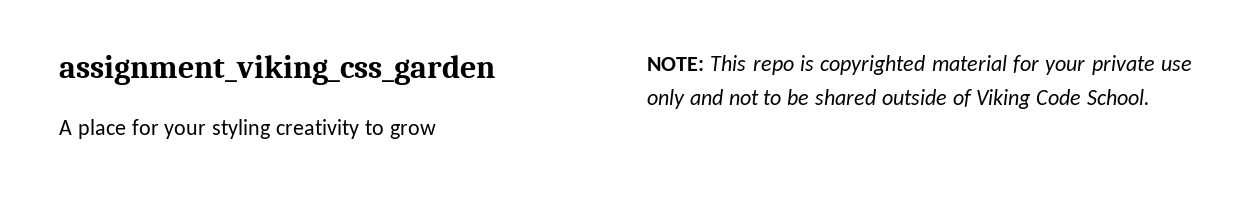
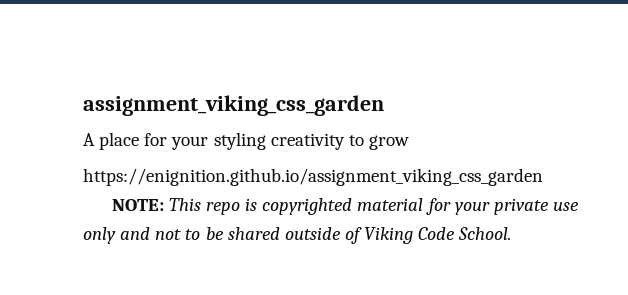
(436, 131) none -> [83,168,543,186] // https://enignition.github.io/assignment_viking_css_garden

